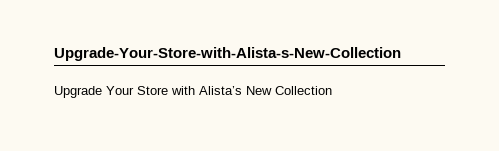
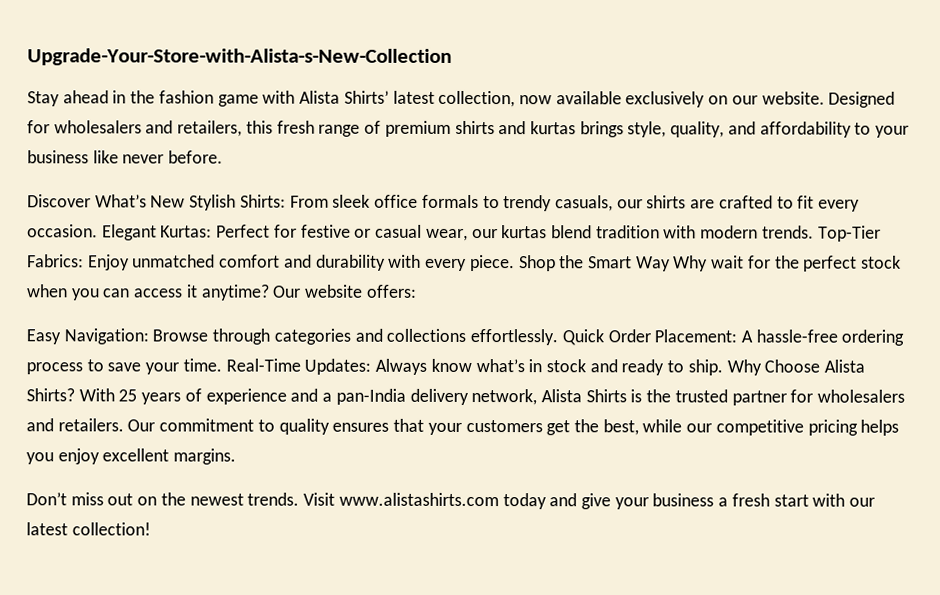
[54,86,332,98] Upgrade Your Store with Alista’s New Collection -> [27,90,896,108] [27,120,910,138] [27,150,224,164] [27,194,861,212] [27,224,881,242] [27,254,902,272] [26,284,417,301] [26,328,905,346] [26,358,866,376] [26,388,906,406] [26,418,900,436] [26,448,237,465] [26,492,876,510] [26,522,151,536] Stay ahead in the fashion game with Alista Shirts’ latest collection, now available exclusively on our website. Designed for wholesalers and retailers, this fresh range of premium shirts and kurtas brings style, quality, and affordability to your business like never before. // Discover What’s New Stylish Shirts: From sleek office formals to trendy casuals, our shirts are crafted to fit every occasion. Elegant Kurtas: Perfect for festive or casual wear, our kurtas blend tradition with modern trends. Top-Tier Fabrics: Enjoy unmatched comfort and durability with every piece. Shop the Smart Way Why wait for the perfect stock when you can access it anytime? Our website offers: // Easy Navigation: Browse through categories and collections effortlessly. Quick Order Placement: A hassle-free ordering process to save your time. Real-Time Updates: Always know what’s in stock and ready to ship. Why Choose Alista Shirts? With 25 years of experience and a pan-India delivery network, Alista Shirts is the trusted partner for wholesalers and retailers. Our commitment to quality ensures that your customers get the best, while our competitive pricing helps you enjoy excellent margins. // Don’t miss out on the newest trends. Visit www.alistashirts.com today and give your business a fresh start with our latest collection!

